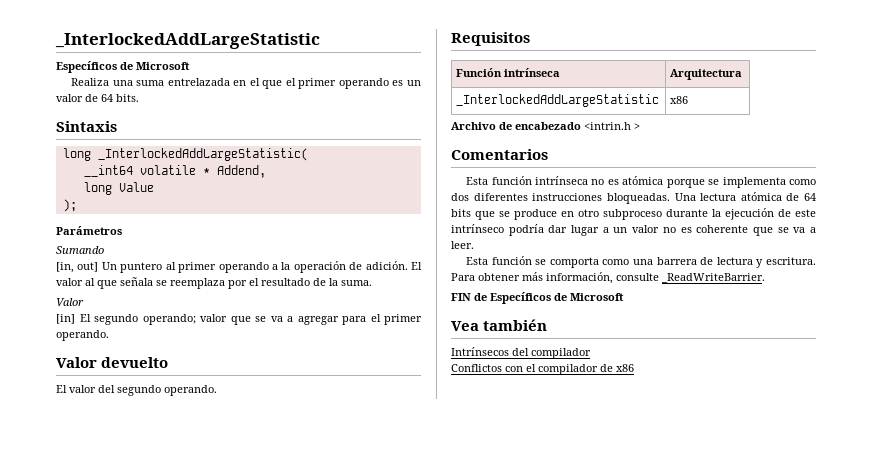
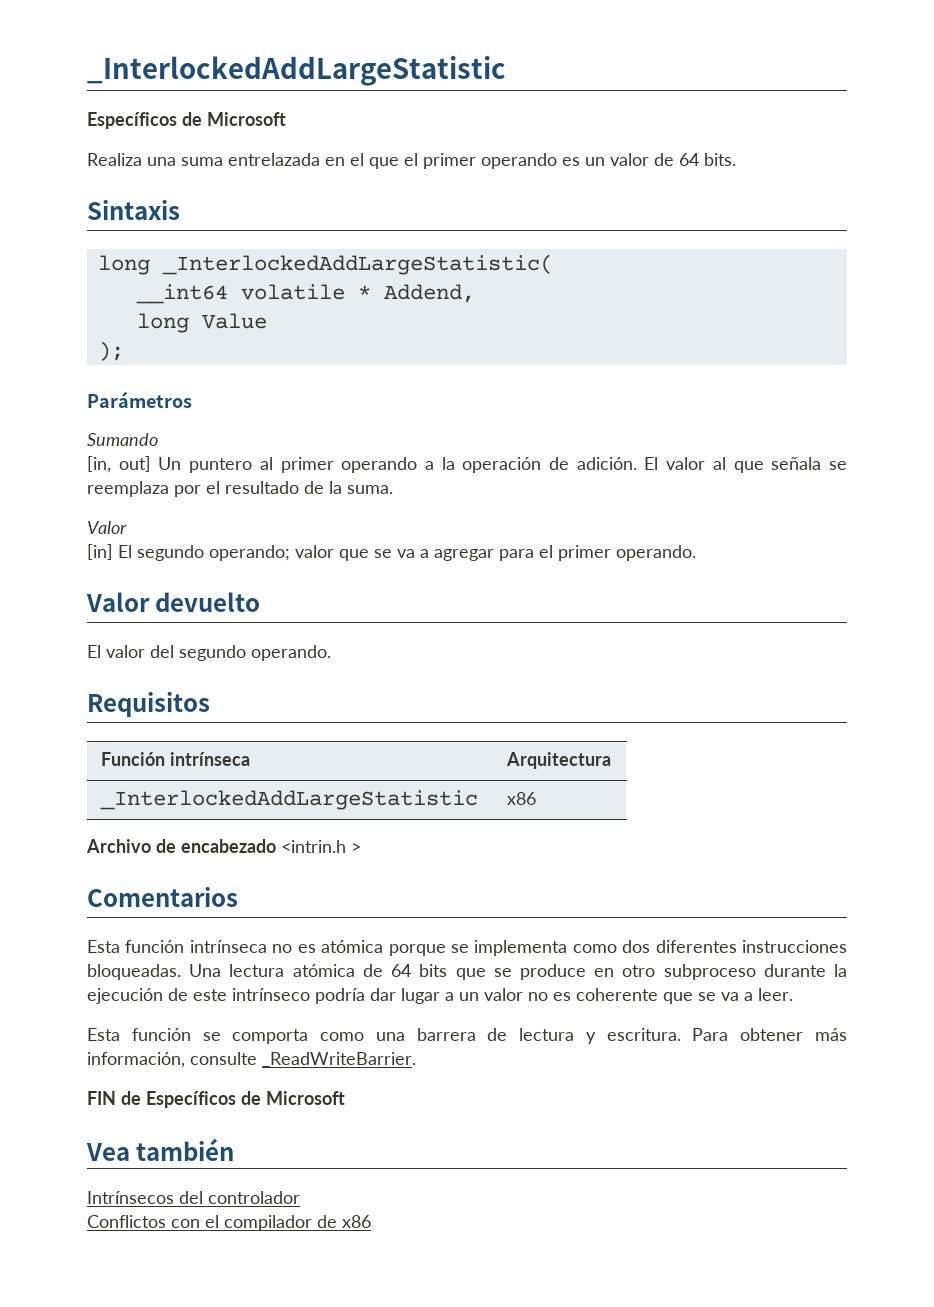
[531,348,591,359] compilador -> [208,1191,300,1204] controlador

